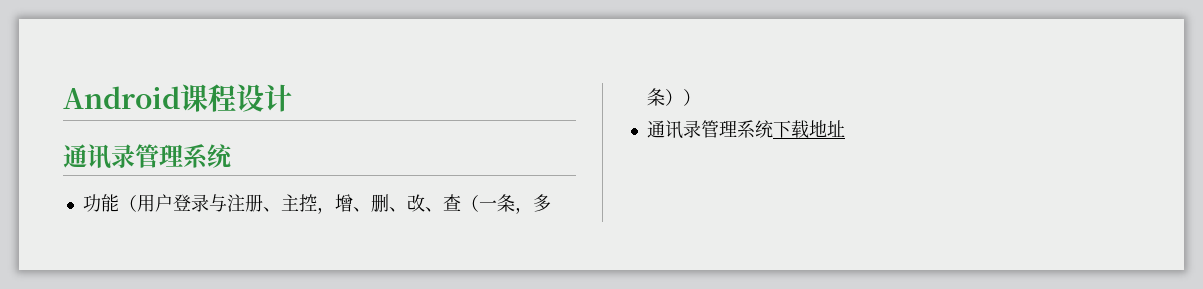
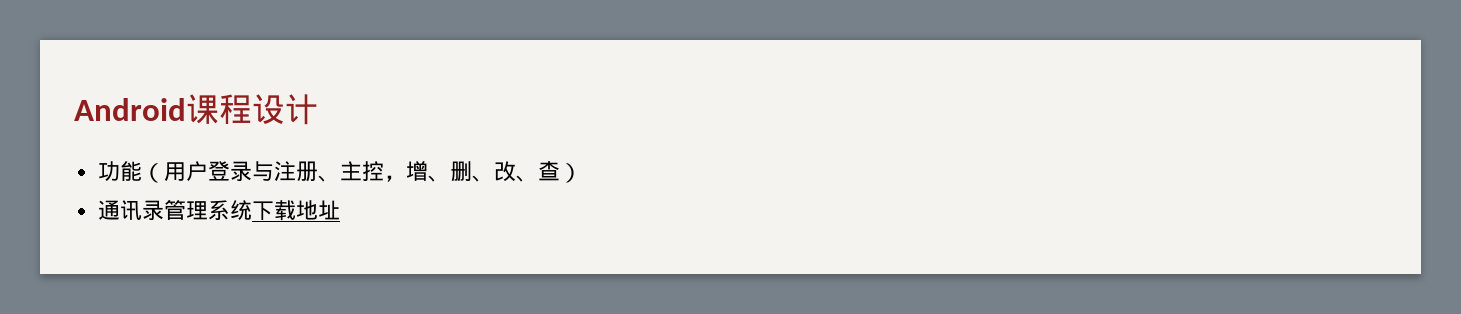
[63,144,233,169] // 通讯录管理系统 -> (318, 109) none
[460,194,551,214] [646,88,683,106] （一条，多条） -> (561, 171) none

